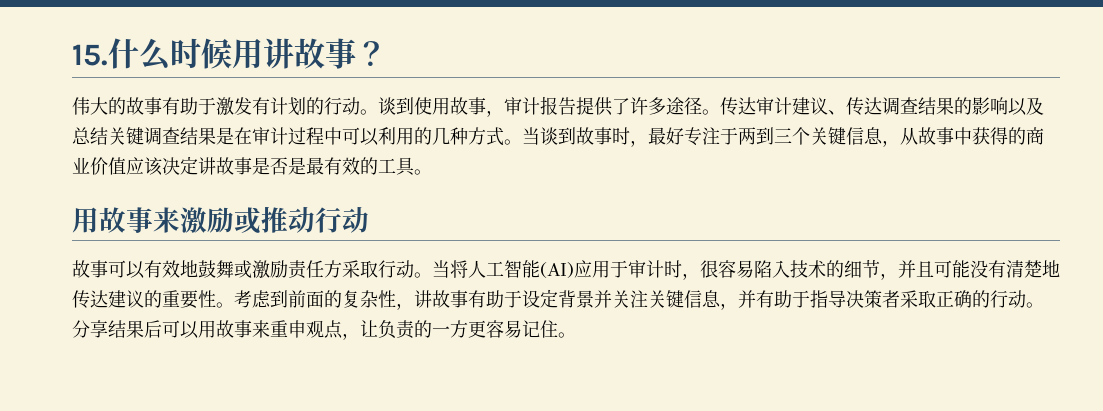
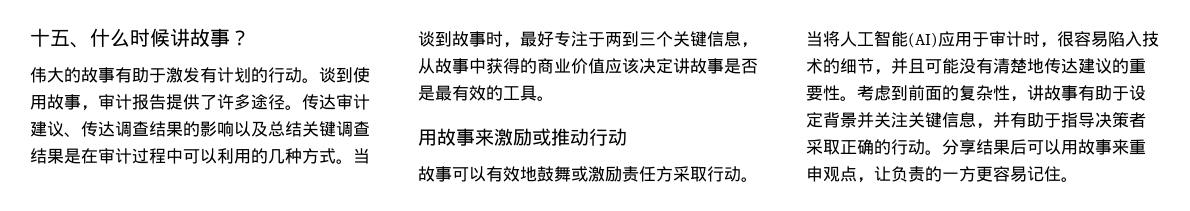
[72,44,108,66] 15. -> [30,28,90,48] 十五、
[232,38,263,69] 用 -> (170, 37) none

